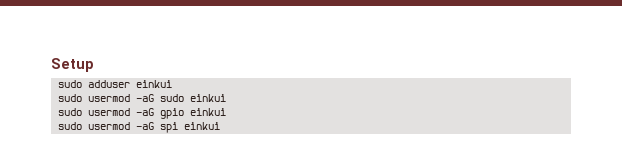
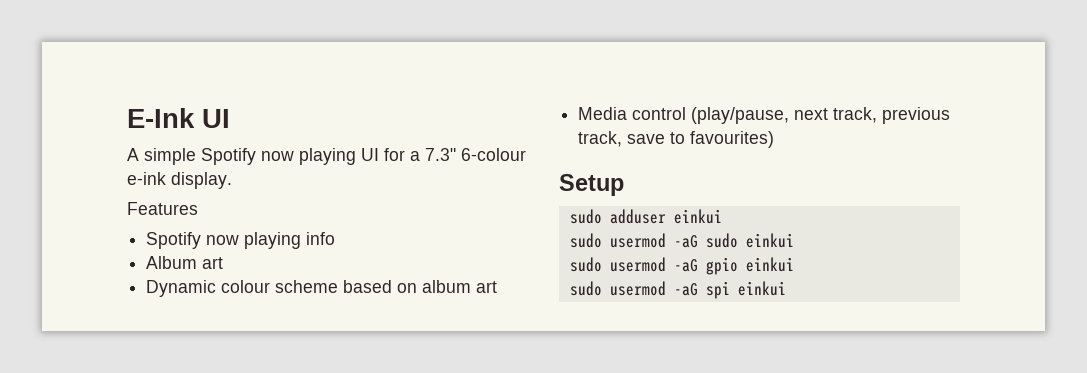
(51, 65) none -> [127,108,230,128] [127,148,526,165] [127,172,232,189] [127,202,198,215] [146,232,336,249] [146,256,224,269] [146,280,498,297] [578,107,951,124] [578,131,775,148] E-Ink UI // A simple Spotify now playing UI for a 7.3" 6-colour e-ink display. // Features // Spotify now playing info // Album art // Dynamic colour scheme based on album art // Media control (play/pause, next track, previous track, save to favourites) //

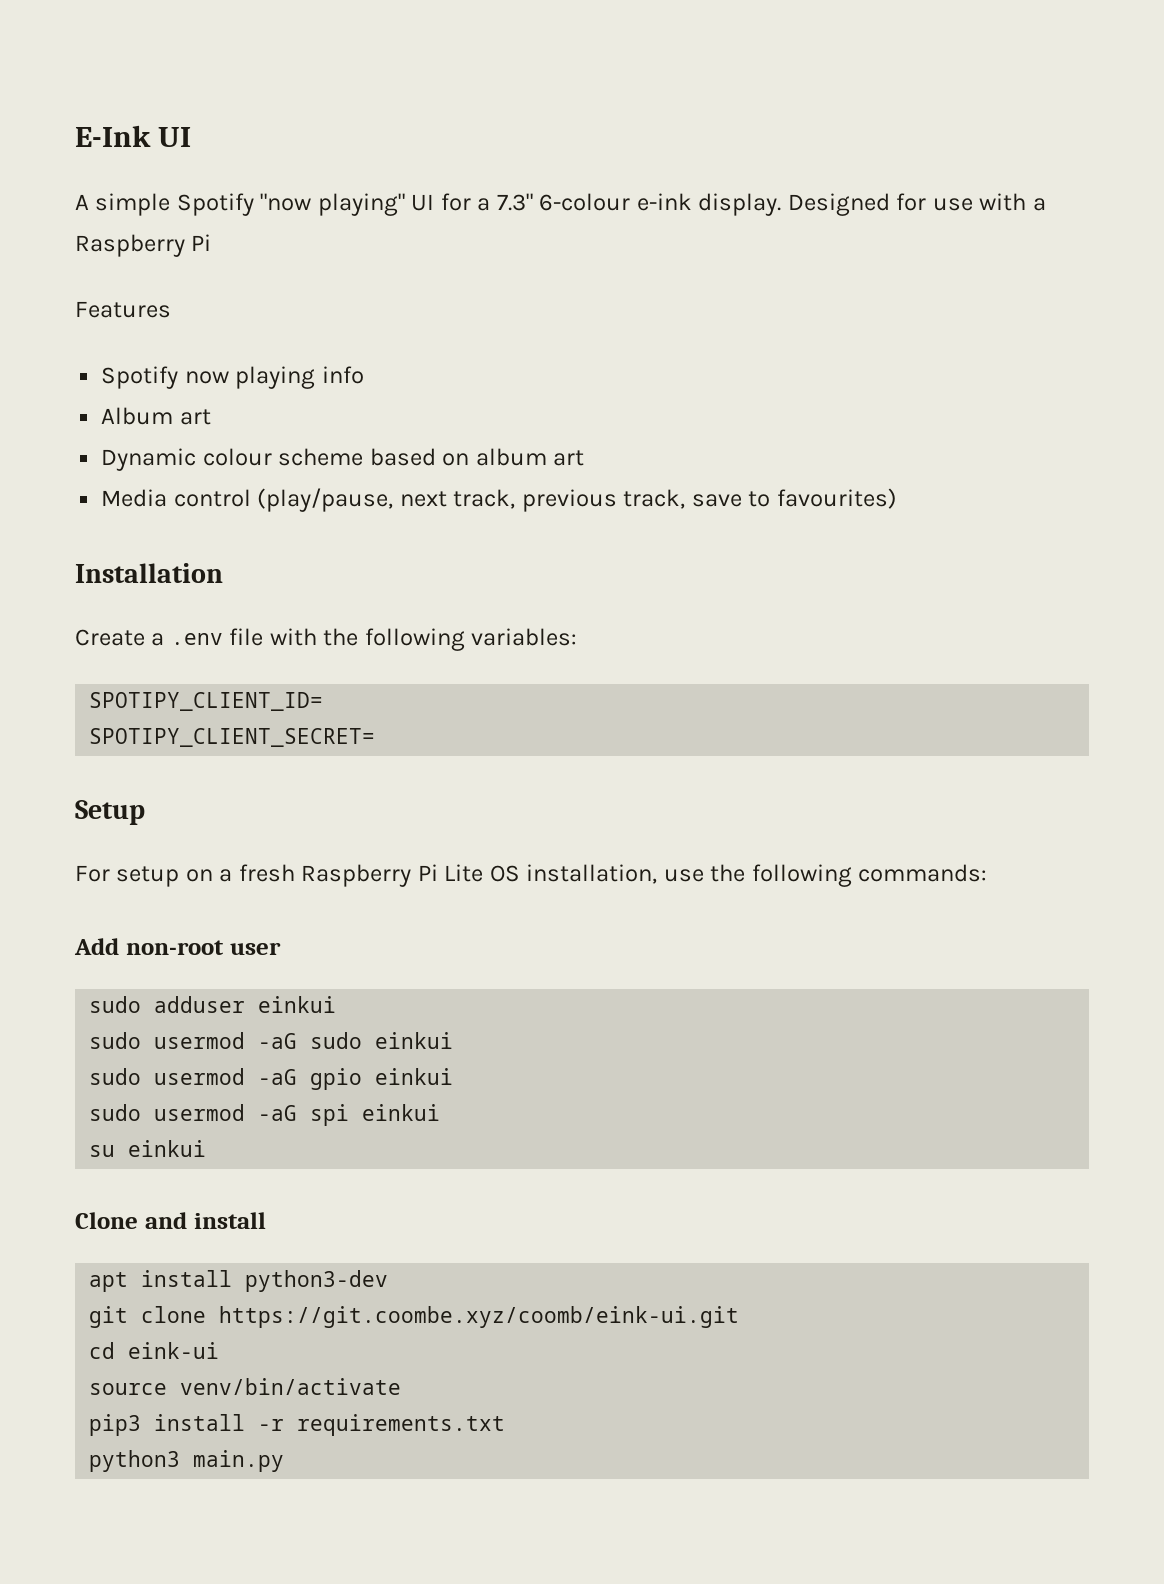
[261,148,356,165] now playing -> [260,193,405,216] "now playing"
(232, 180) none -> [787,193,1046,216] [75,234,212,257] Designed for use with a Raspberry Pi
[559,174,624,196] Setup -> [75,563,223,583] [75,628,578,651] [89,692,324,711] [89,728,376,747] [75,800,145,825] [75,864,988,887] [74,938,281,955] Installation // Create a .env file with the following variables: // SPOTIPY_CLIENT_ID= // SPOTIPY_CLIENT_SECRET= // Setup // For setup on a fresh Raspberry Pi Lite OS installation, use the following commands: // Add non-root user
(786, 288) none -> [89,1140,207,1157] [75,1212,266,1229] [89,1270,389,1292] [89,1306,740,1328] [89,1342,220,1359] [89,1378,402,1395] [89,1414,506,1436] [89,1450,285,1472] // su einkui // Clone and install // apt install python3-dev // git clone https://git.coombe.xyz/coomb/eink-ui.git // cd eink-ui // source venv/bin/activate // pip3 install -r requirements.txt // python3 main.py

